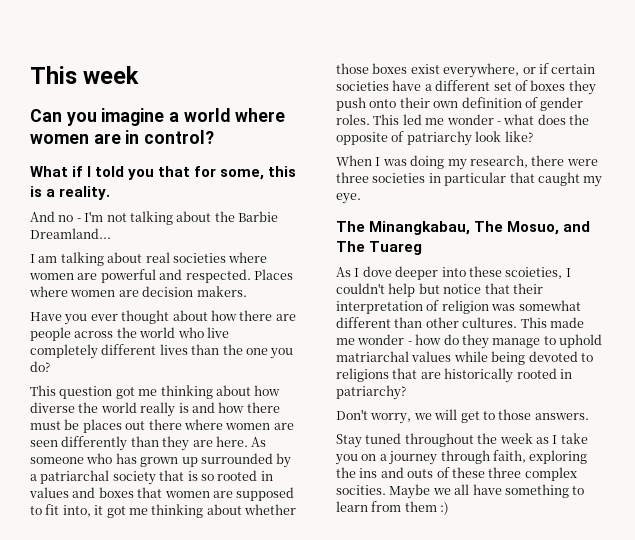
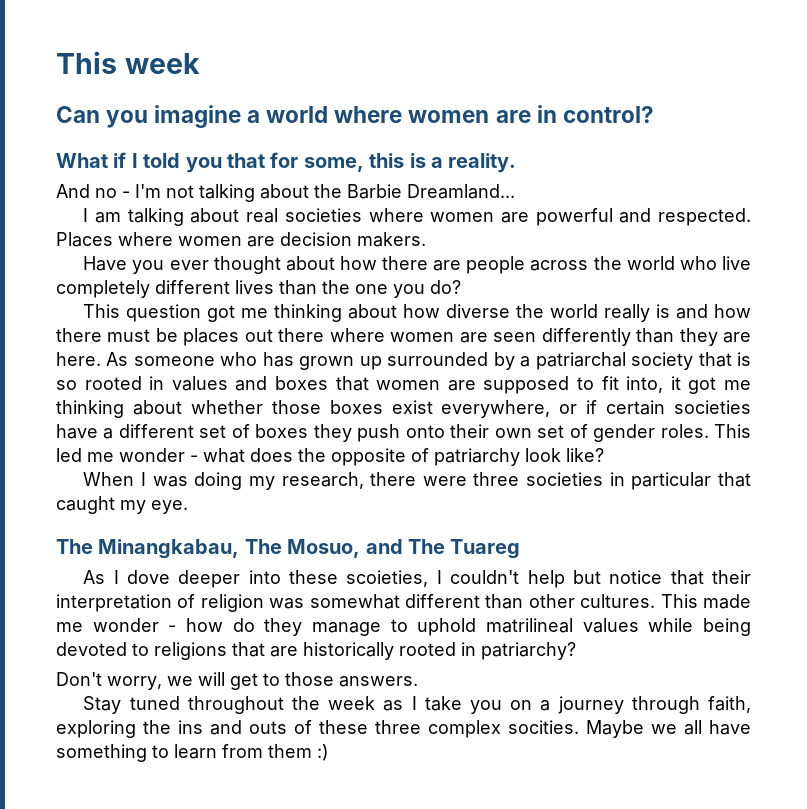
[461,97,522,108] definition -> [537,425,565,438] set
[336,351,409,362] matriarchal -> [486,618,573,633] matrilineal

